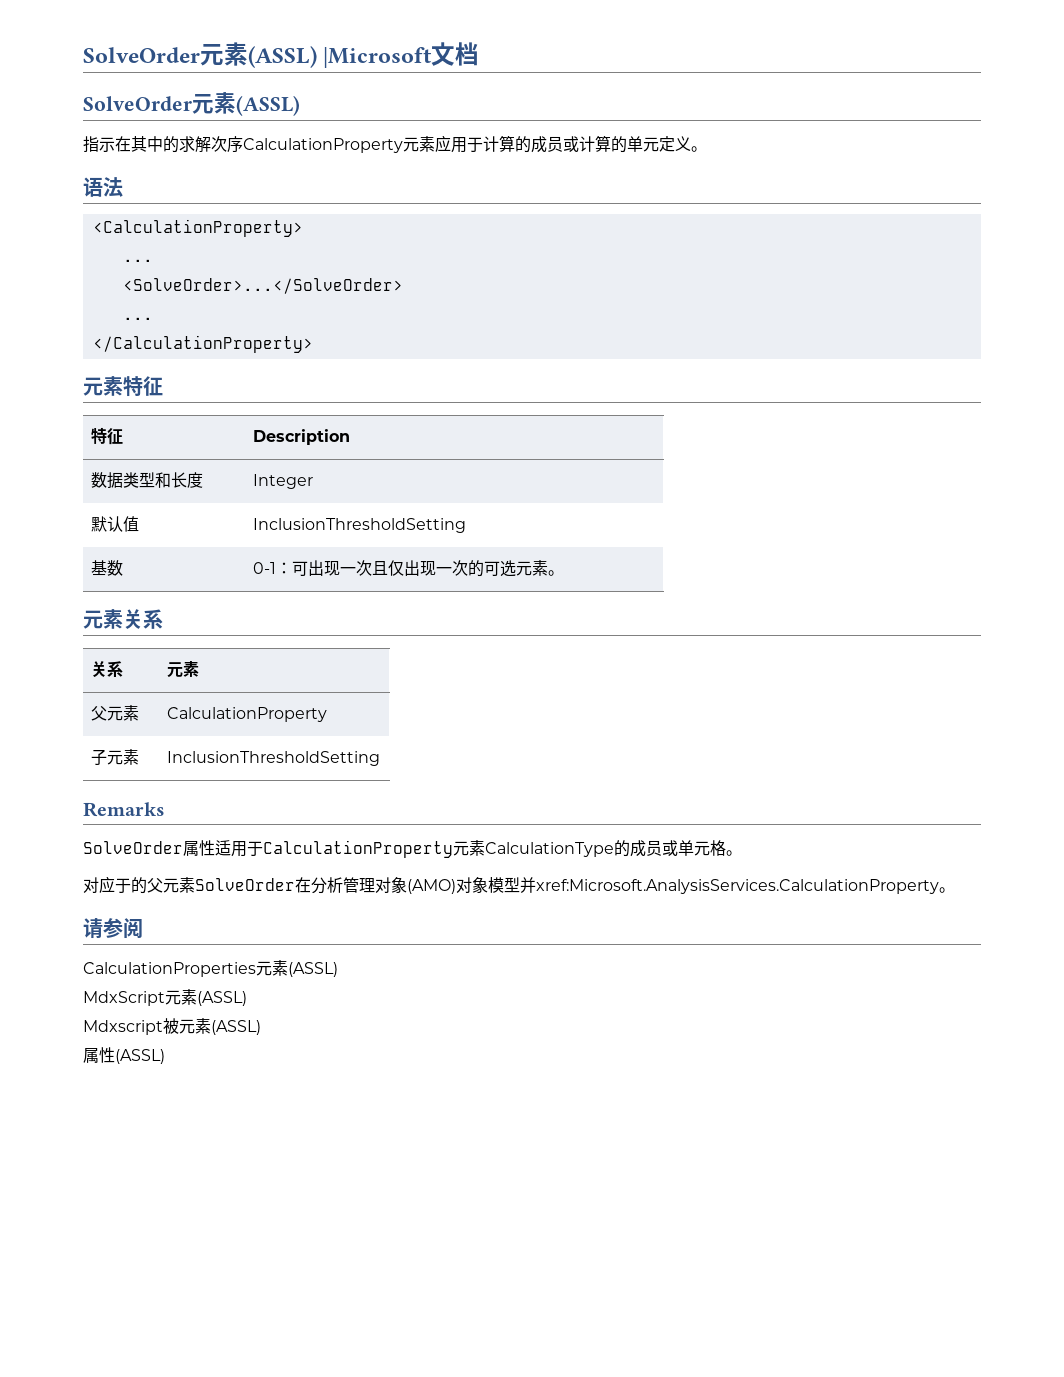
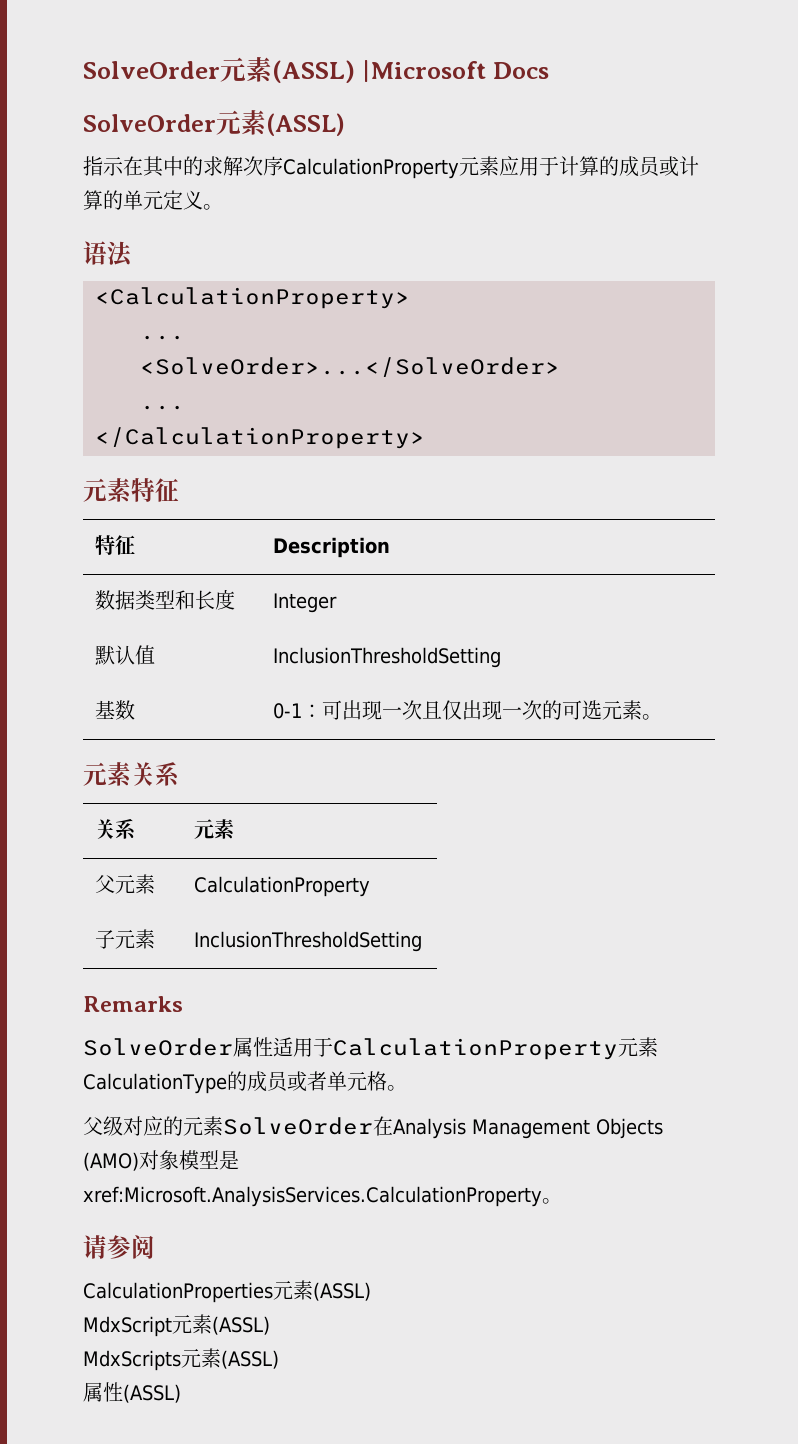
[431,42,480,66] 文档 -> [492,62,549,79] Docs
(678, 848) none -> [306,1071,327,1091] 者
[83,876,407,894] 对应于的父元素SolveOrder在分析管理对象 -> [83,1116,663,1139] 父级对应的元素SolveOrder在Analysis Management Objects
[520,877,536,893] 并 -> [219,1150,239,1170] 是
[83,1018,179,1035] Mdxscript被 -> [83,1350,181,1371] MdxScripts

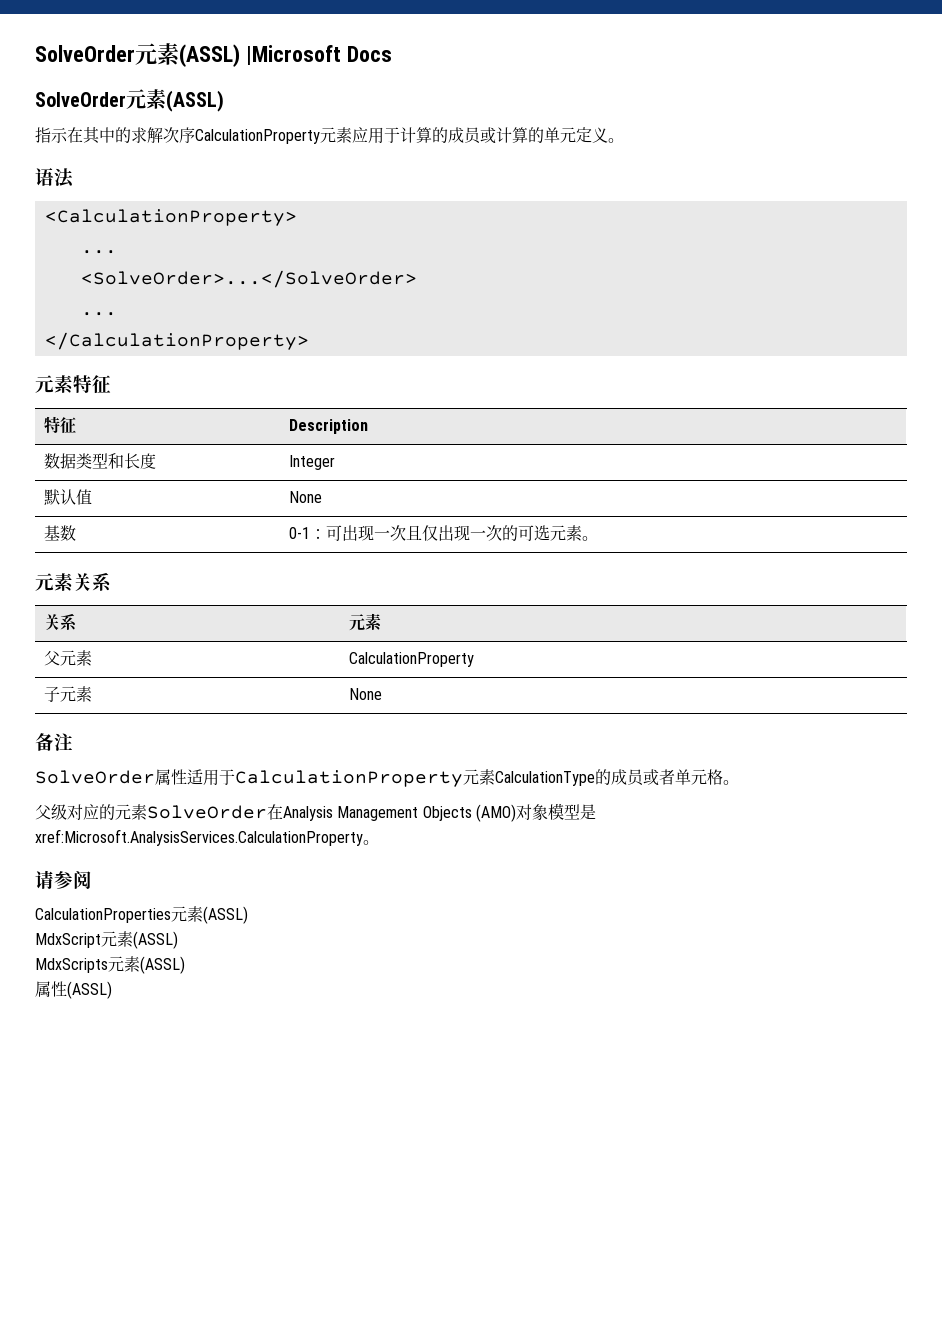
[273,647,502,668] | InclusionThresholdSetting -> [288,491,322,503] | None
[194,931,423,952] [83,996,183,1012] InclusionThresholdSetting // Remarks -> [348,688,382,700] [35,733,73,751] None // 备注

